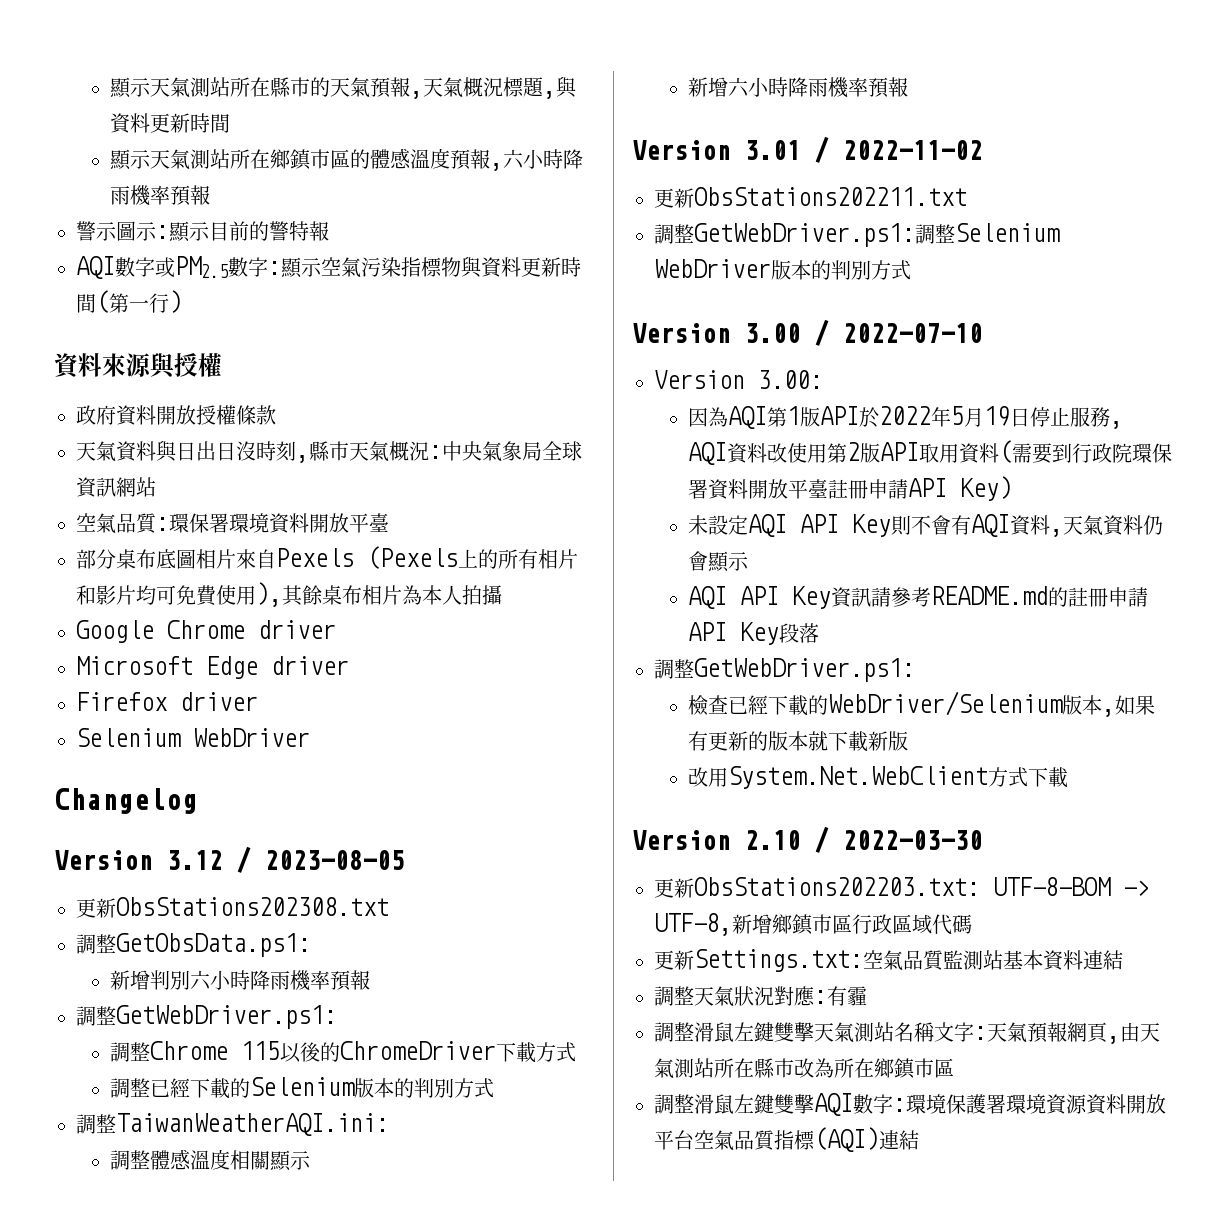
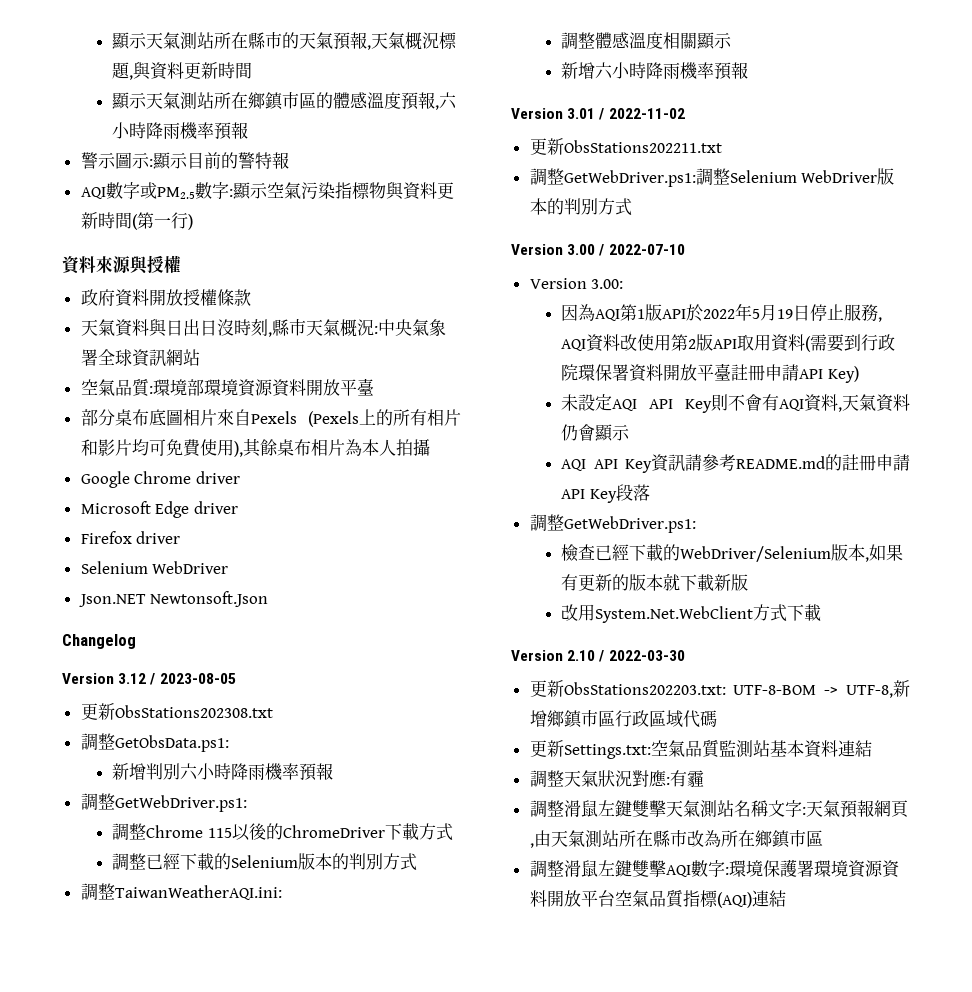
[522,442,542,461] 局 -> [80,349,98,366] 署
[189,513,269,533] 保署環境 -> [169,379,273,397] 境部環境資源
(310, 737) none -> [78,591,269,607] // Json.NET Newtonsoft.Json

